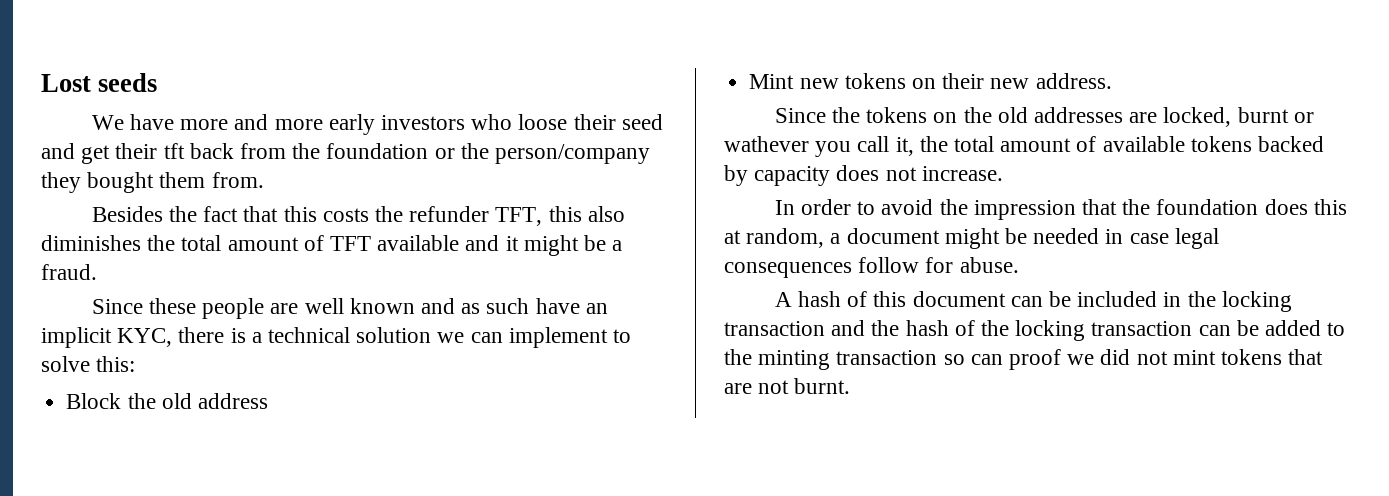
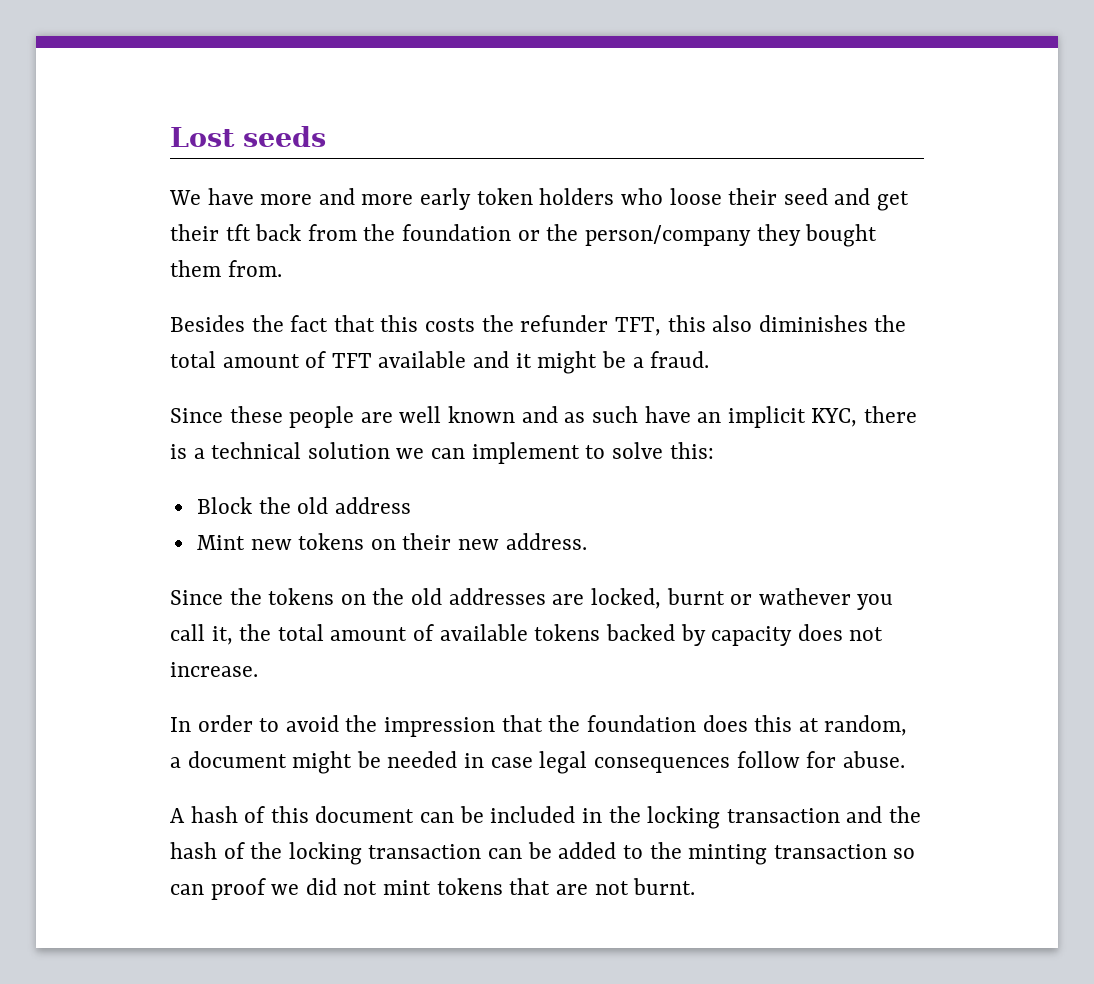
[380,115,465,130] investors -> [476,188,615,205] token holders

